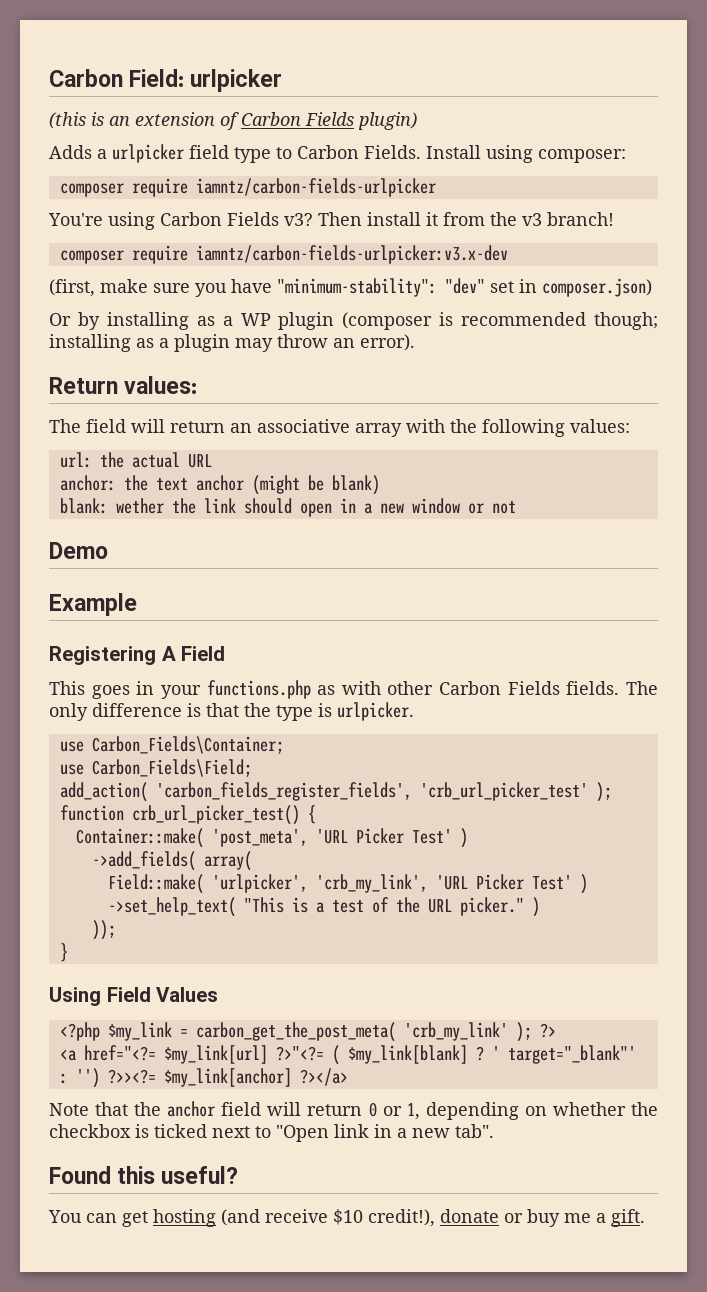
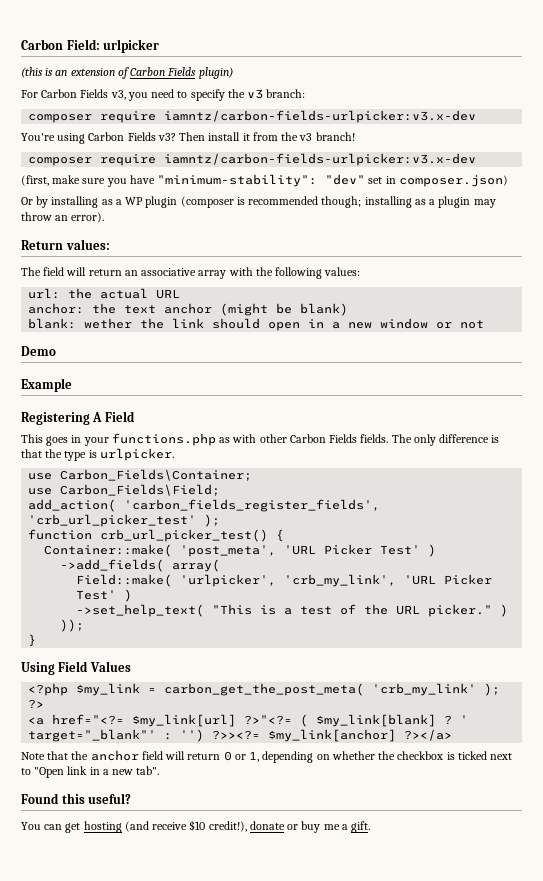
[49,144,626,163] [59,178,436,197] Adds a urlpicker field type to Carbon Fields. Install using composer: // composer require iamntz/carbon-fields-urlpicker -> [21,89,306,101] [28,110,477,123] For Carbon Fields v3, you need to specify the v3 branch: // composer require iamntz/carbon-fields-urlpicker:v3.x-dev

